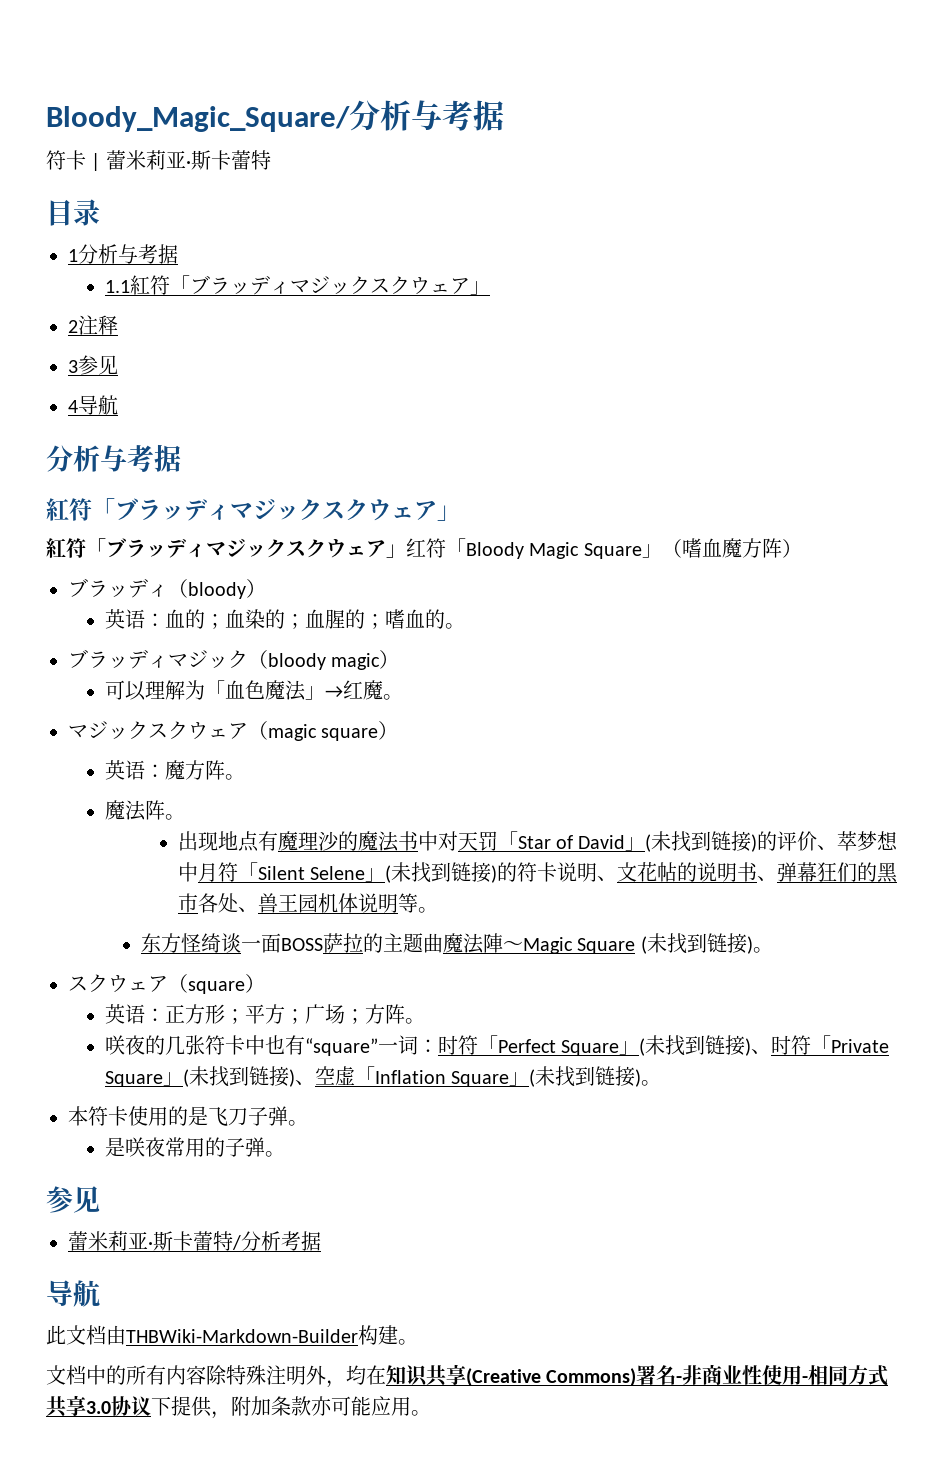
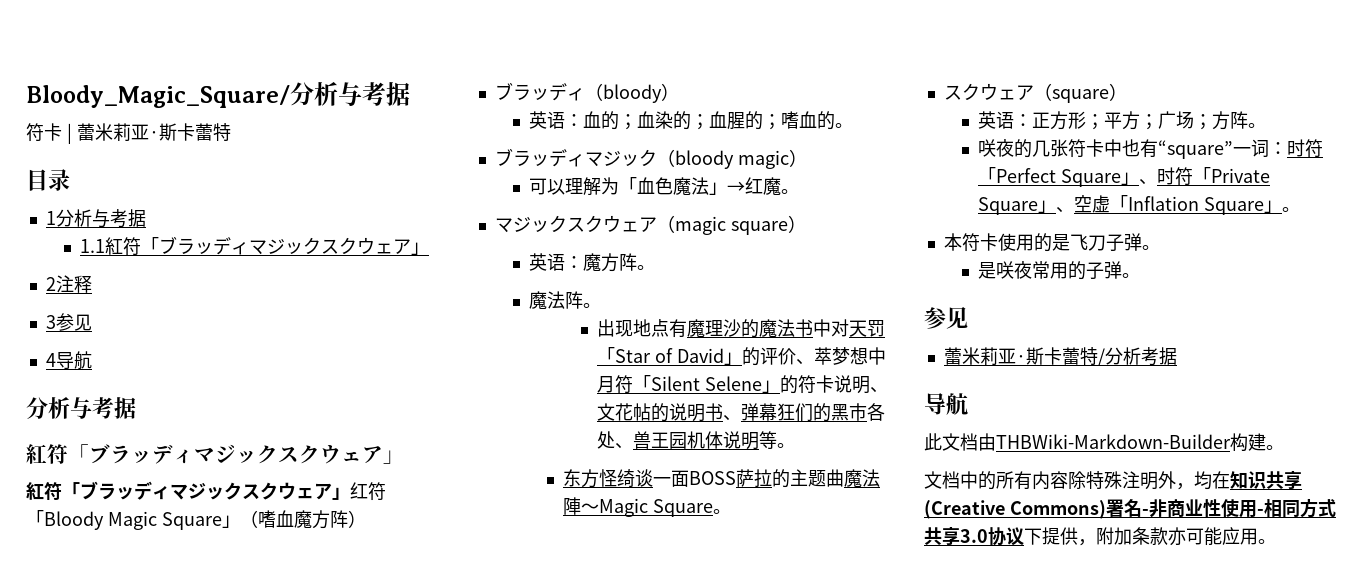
[645,831,758,852] (未找到链接) -> (742, 358) none
[384,862,497,883] (未找到链接) -> (781, 386) none
[640,933,753,954] (未找到链接) -> (713, 508) none
[638,1035,751,1056] (未找到链接) -> (1139, 178) none
[182,1066,295,1087] (未找到链接) -> (1056, 206) none
[528,1066,641,1087] (未找到链接) -> (1282, 206) none

